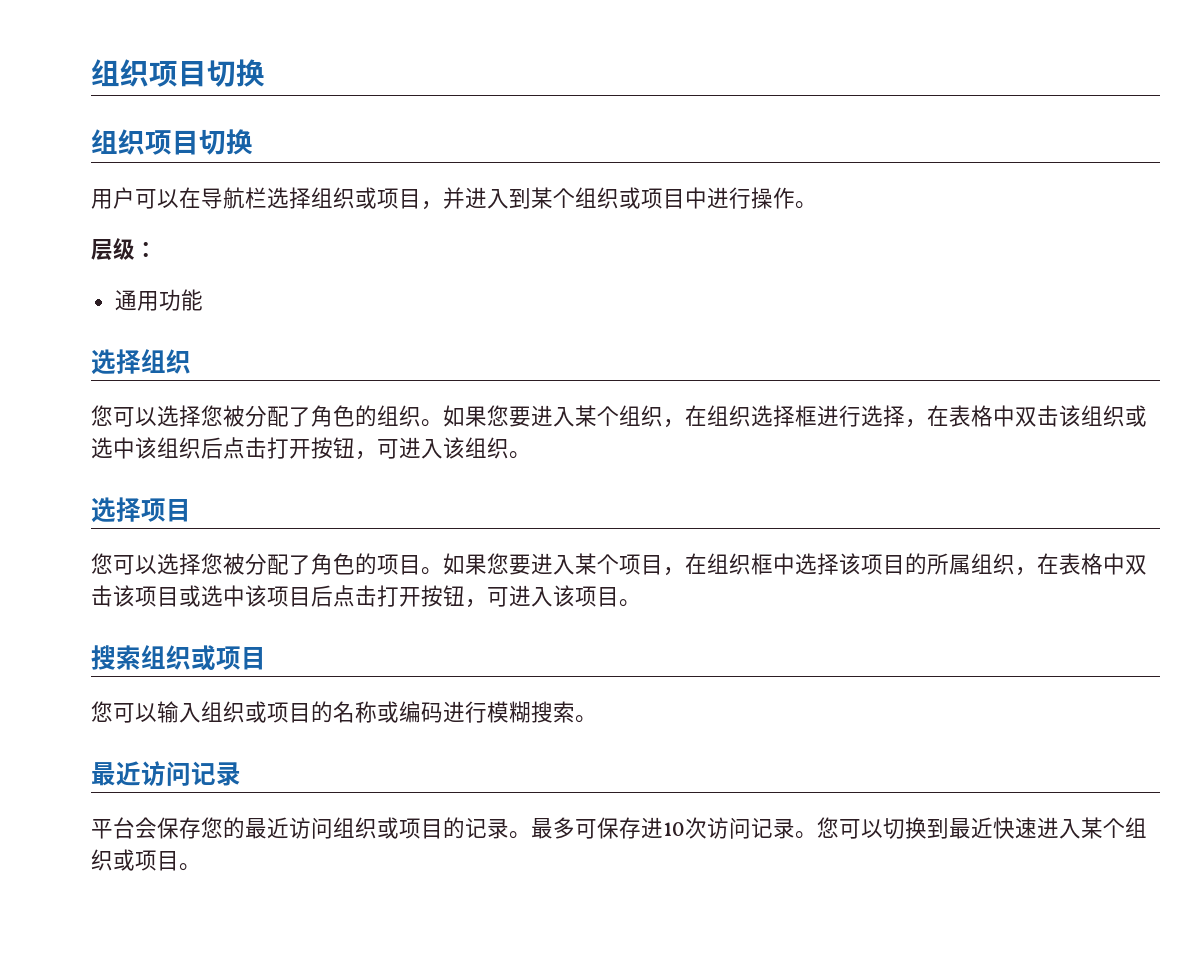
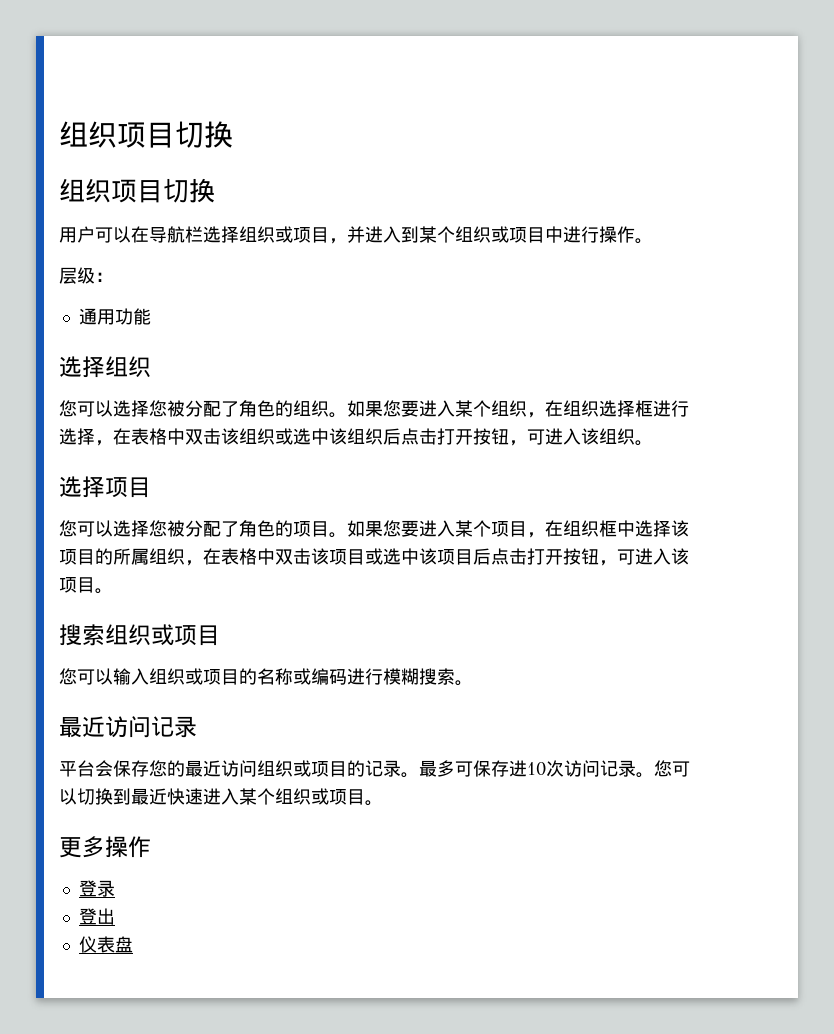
(201, 867) none -> [59,836,151,858] [78,880,115,897] [78,908,115,925] [78,936,133,953] // 更多操作 // 登录 // 登出 // 仪表盘

